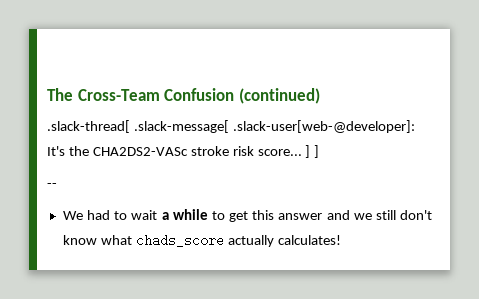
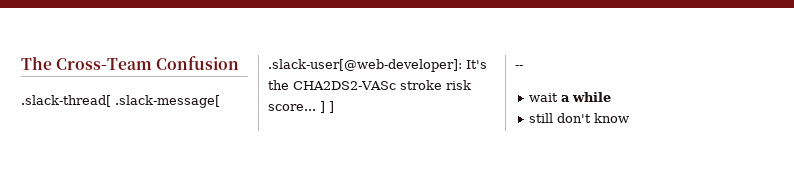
[238,88,320,104] (continued) -> (240, 63) none
[232,120,415,133] .slack-user[web-@developer]: -> [268,59,462,72] .slack-user[@web-developer]:
[62,210,128,220] We had to -> (523, 67) none
[211,210,432,222] [62,234,341,247] to get this answer and we still don't know what chads_score actually calculates! -> [528,113,629,123] // still don't know

